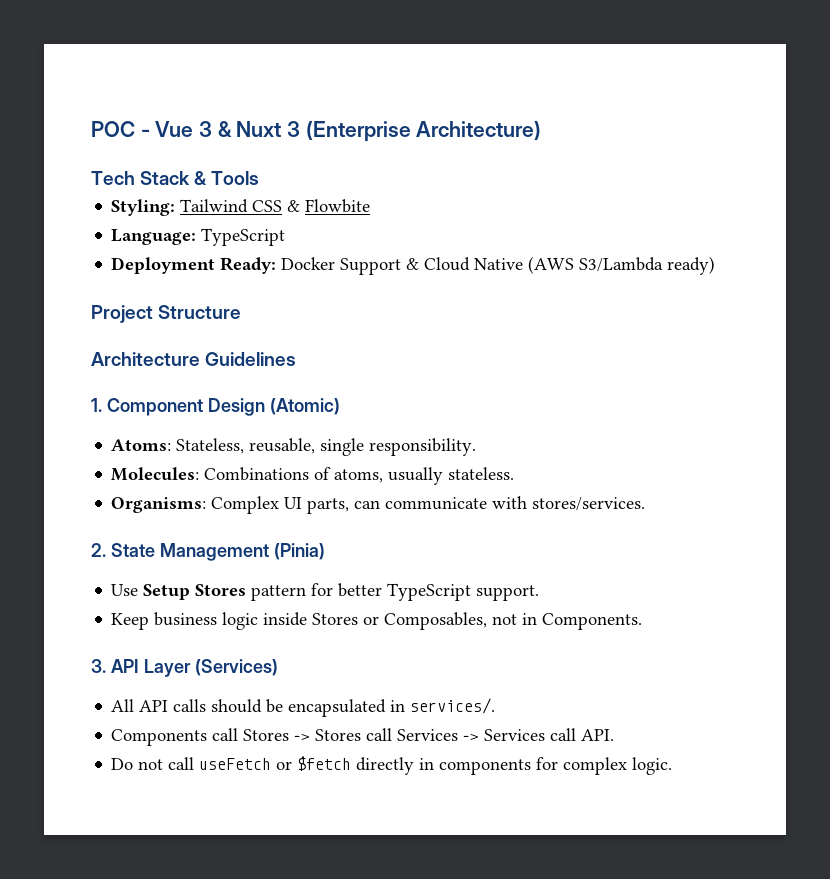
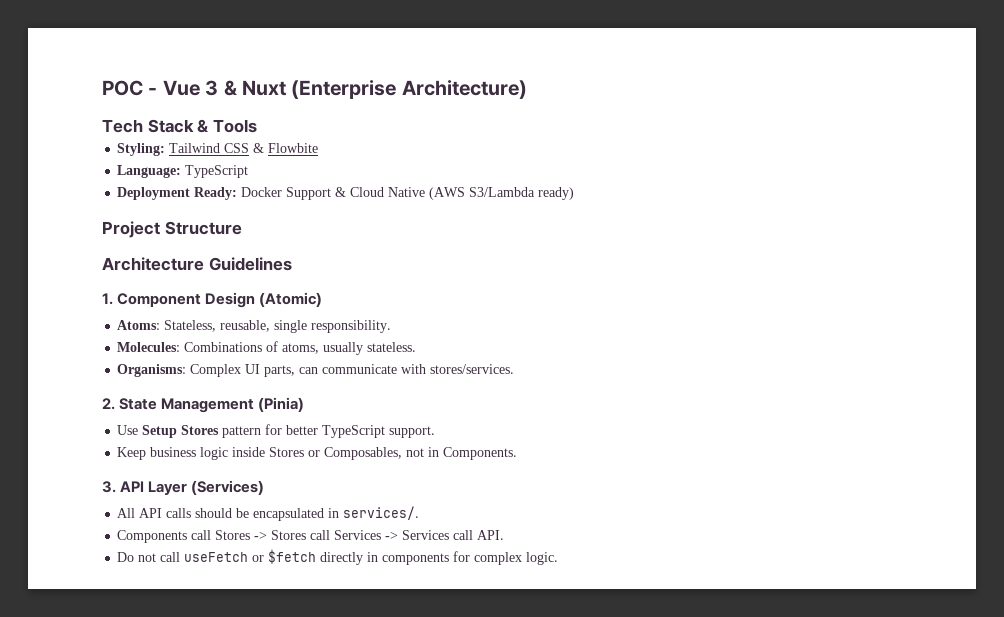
[287,121,301,137] 3 -> (286, 88) none

